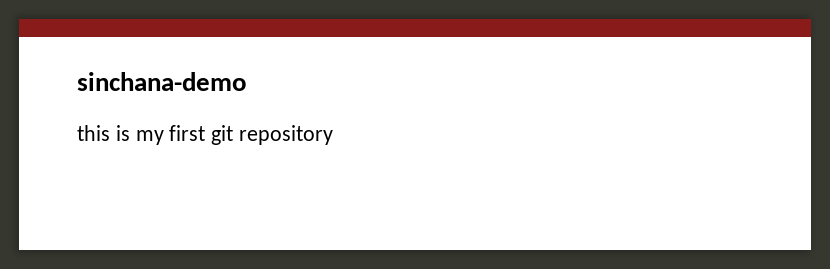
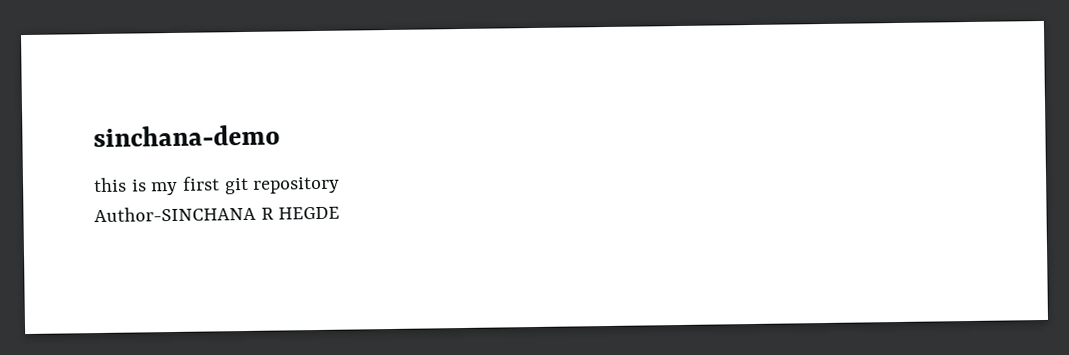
(334, 135) none -> [94,205,341,223] // Author-SINCHANA R HEGDE

